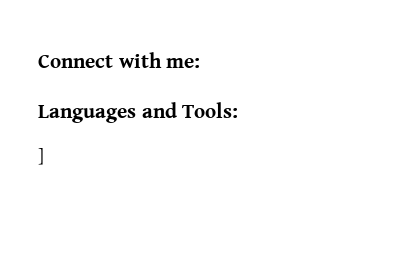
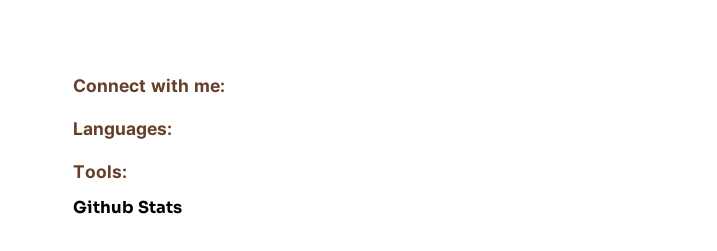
[38,102,177,123] Languages and -> [73,122,172,139] Languages: //
[38,148,45,165] ] -> [73,200,183,214] Github Stats

